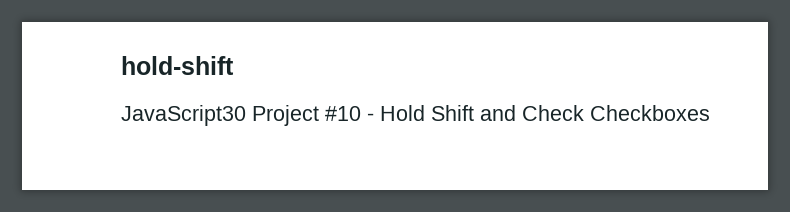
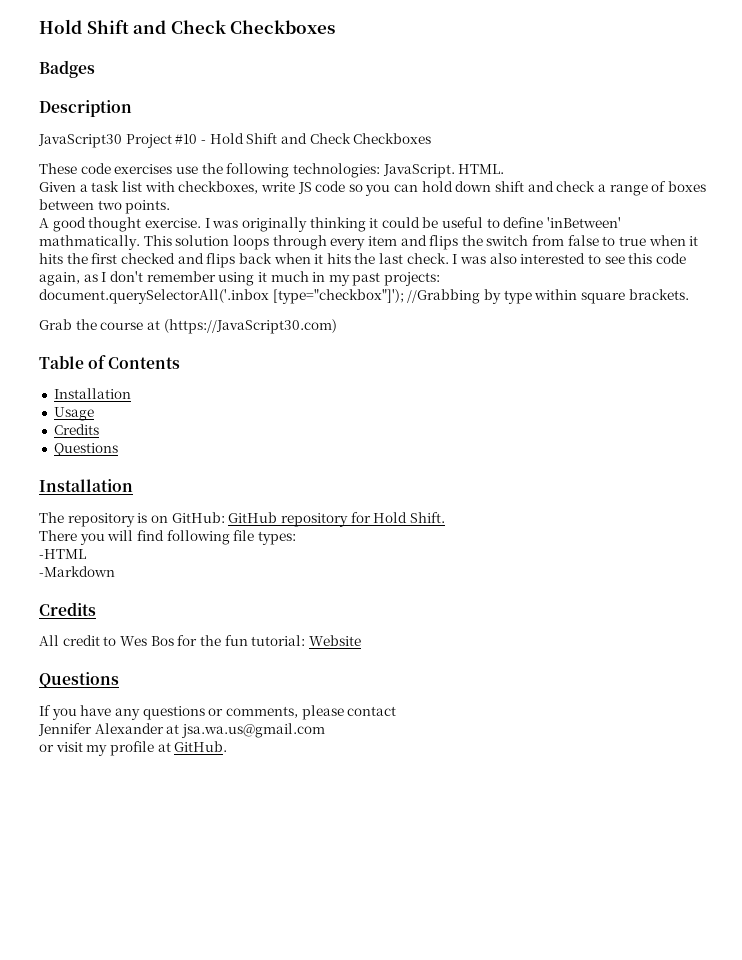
[121,56,234,75] hold-shift -> [39,19,336,34] [39,60,95,78] [39,100,132,117] Hold Shift and Check Checkboxes // Badges // Description
(710, 113) none -> [39,163,505,178] [39,181,706,196] [39,199,171,214] [39,217,622,232] [39,235,699,250] [39,253,686,268] [39,271,441,286] [39,289,689,304] [39,319,337,334] [39,355,181,369] [53,388,131,399] [53,407,94,421] [53,424,99,435] [53,443,118,456] [39,479,133,492] [39,512,445,527] [39,530,296,545] [39,549,86,559] [39,566,115,577] [39,602,96,616] [39,635,361,646] [39,672,119,688] [39,705,397,720] [38,723,325,738] [39,741,228,756] // These code exercises use the following technologies: JavaScript. HTML. // Given a task list with checkboxes, write JS code so you can hold down shift and check a range of boxes between two points. // A good thought exercise. I was originally thinking it could be useful to define 'inBetween' mathmatically. This solution loops through every item and flips the switch from false to true when it hits the first checked and flips back when it hits the last check. I was also interested to see this code again, as I don't remember using it much in my past projects: // document.querySelectorAll('.inbox [type="checkbox"]'); //Grabbing by type within square brackets. // Grab the course at (https://JavaScript30.com) // Table of Contents // Installation // Usage // Credits // Questions // Installation // The repository is on GitHub: GitHub repository for Hold Shift. // There you will find following file types: // -HTML // -Markdown // Credits // All credit to Wes Bos for the fun tutorial: Website // Questions // If you have any questions or comments, please contact // Jennifer Alexander at jsa.wa.us@gmail.com // or visit my profile at GitHub.

